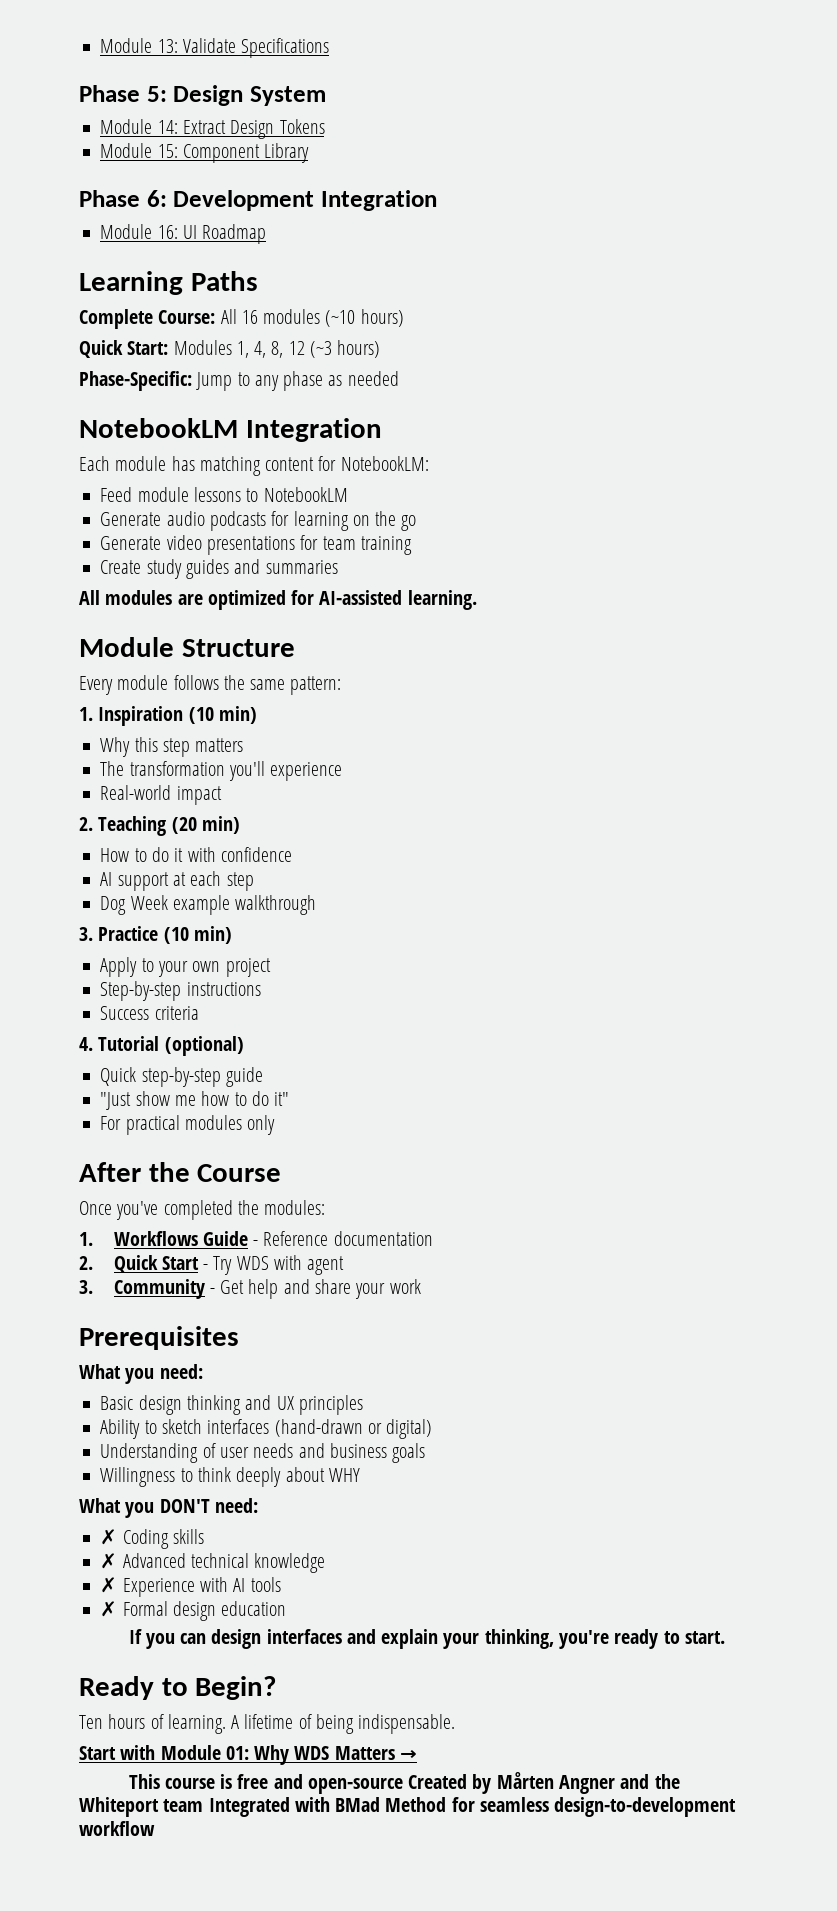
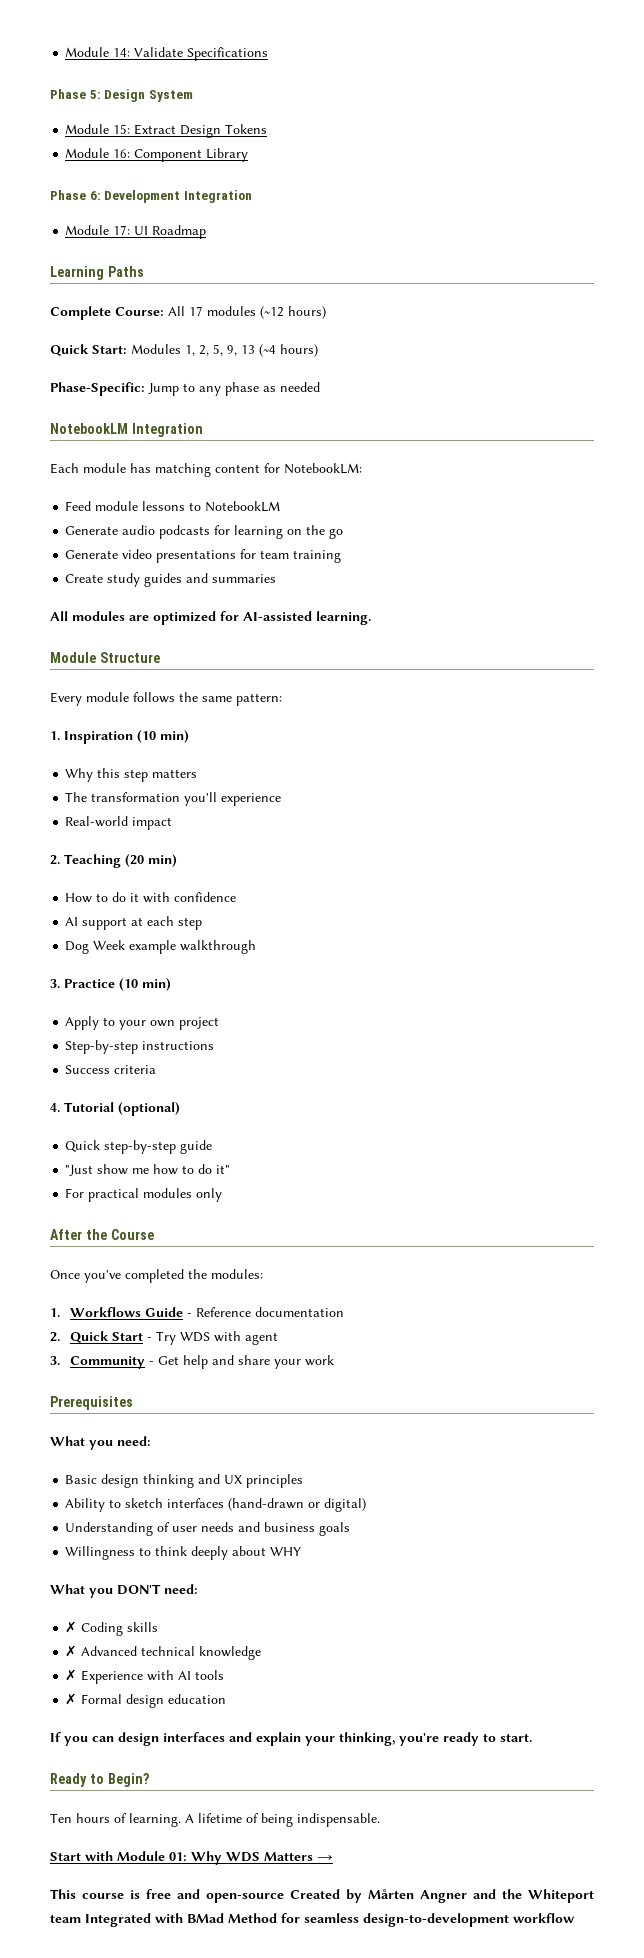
[100,38,178,53] Module 13: -> [65,47,131,57] Module 14:
[157,120,178,134] 14: -> [113,124,131,134] 15:
[157,144,178,158] 15: -> [113,149,131,158] 16:
[157,225,178,239] 16: -> [113,225,131,235] 17:
[241,309,356,327] 16 modules (~10 -> [189,306,284,319] 17 modules (~12
[254,341,332,358] 4, 8, 12 (~3 -> [199,344,276,357] 2, 5, 9, 13 (~4

